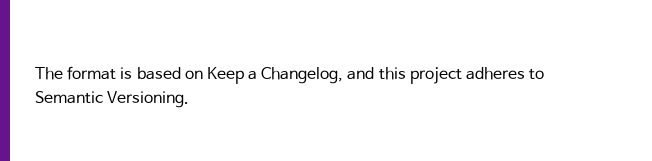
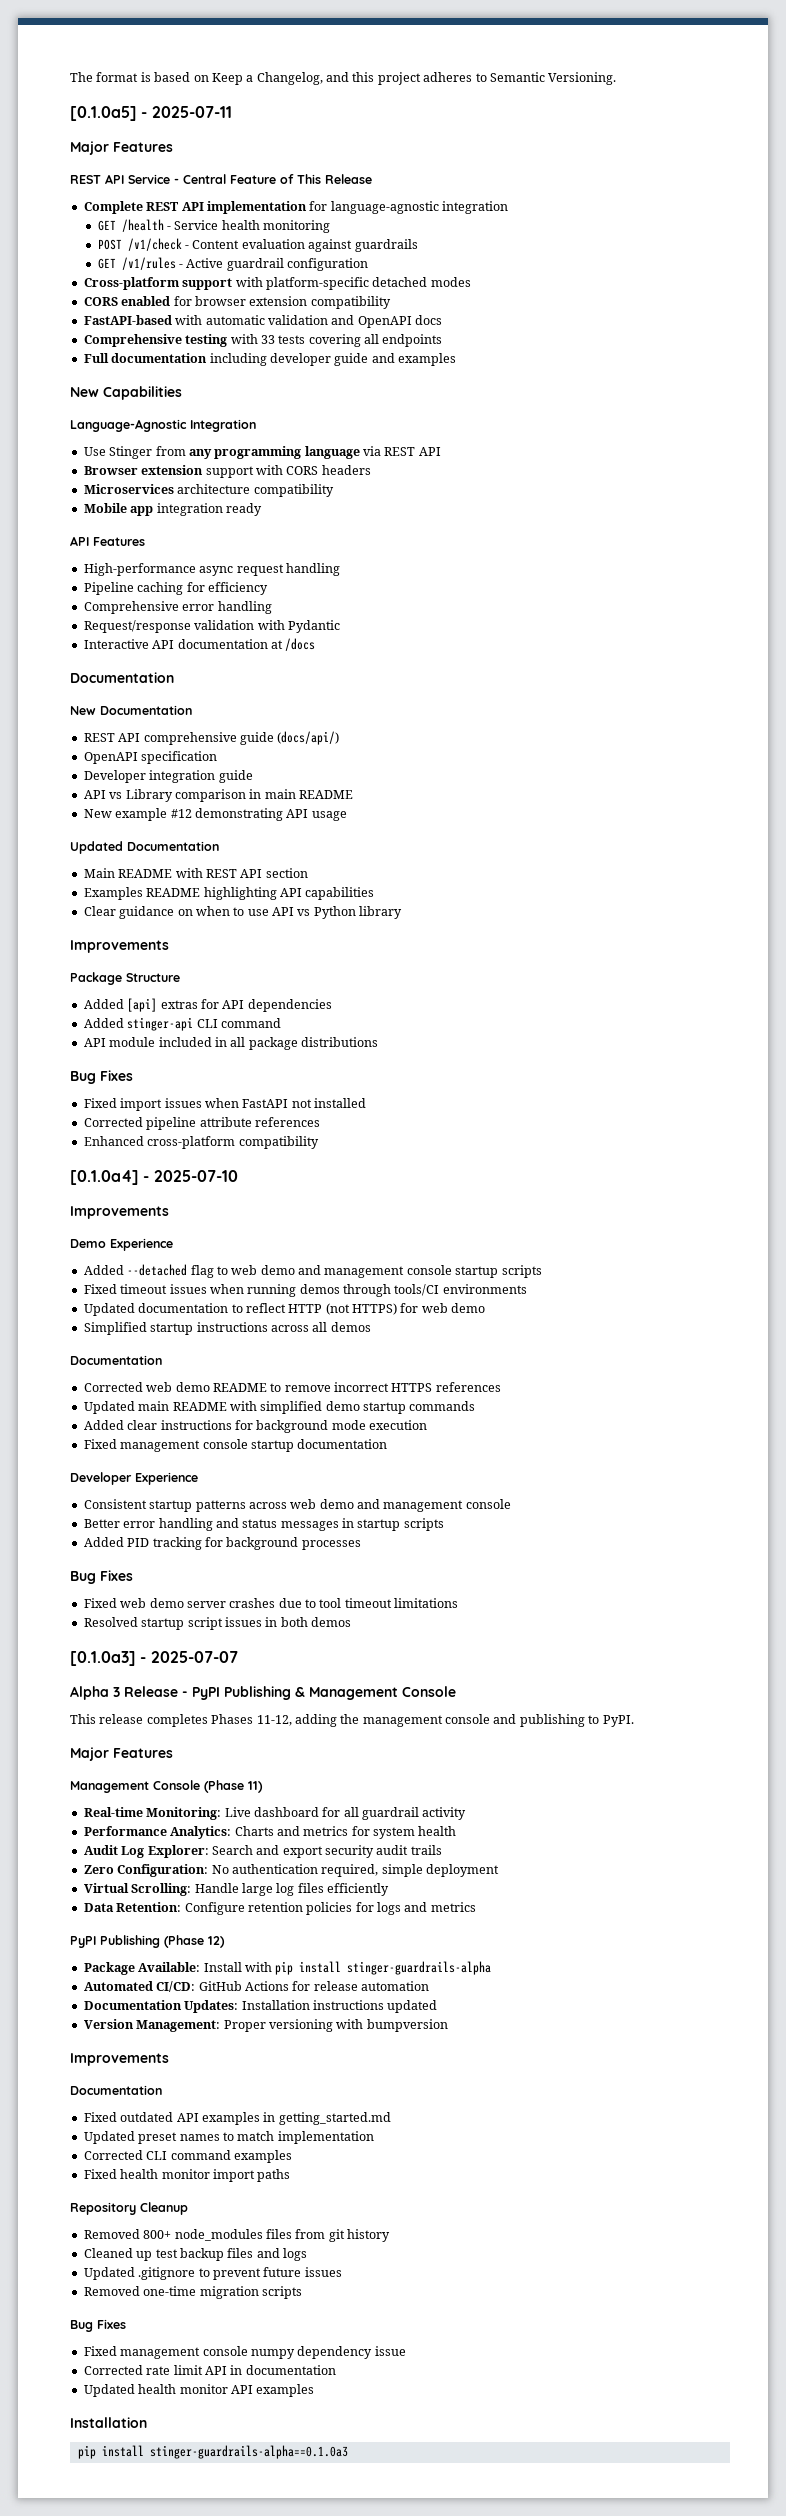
(190, 99) none -> [70,106,232,121] [70,141,173,155] [70,174,372,184] [83,201,508,214] [97,219,331,233] [97,238,418,252] [97,257,369,271] [83,277,471,290] [83,296,391,309] [83,315,442,328] [83,334,443,347] [83,353,456,366] [70,386,182,400] [70,419,256,432] [83,446,441,459] [83,465,371,478] [83,484,334,497] [83,503,262,516] [70,536,145,546] [83,563,340,576] [83,582,268,595] [83,601,272,614] [83,620,340,633] [83,638,316,651] [70,672,174,683] [70,705,192,715] [83,731,340,745] [83,751,218,764] [83,770,253,783] [83,789,353,802] [83,808,347,821] [70,841,219,854] [83,868,308,878] [83,887,375,900] [83,906,403,919] [70,940,169,953] [70,972,180,985] [83,998,332,1012] [83,1017,281,1031] [83,1037,378,1050] [70,1070,133,1084] [83,1098,366,1111] [83,1117,320,1130] [83,1136,319,1149] [70,1170,238,1185] [70,1206,169,1219] [70,1238,173,1251] [83,1264,542,1278] [83,1284,527,1297] [83,1303,486,1316] [83,1322,371,1335] [70,1355,162,1365] [83,1382,501,1392] [83,1401,476,1414] [83,1420,427,1433] [83,1439,388,1452] [70,1472,198,1485] [83,1499,511,1512] [83,1518,444,1531] [83,1537,361,1550] [70,1570,133,1584] [83,1598,459,1608] [83,1617,351,1630] [70,1651,238,1666] [70,1686,456,1700] [70,1714,634,1727] [70,1747,173,1761] [70,1780,263,1793] [83,1807,467,1820] [83,1826,457,1839] [83,1845,442,1858] [83,1864,499,1877] [83,1883,389,1896] [83,1902,476,1915] [70,1935,225,1948] [83,1961,492,1975] [83,1981,429,1992] [83,2000,438,2013] [83,2019,448,2032] [70,2053,169,2066] [70,2085,162,2095] [83,2112,391,2125] [83,2131,374,2144] [83,2150,292,2163] [83,2169,291,2182] [70,2202,188,2215] [83,2229,390,2242] [83,2248,307,2261] [83,2267,342,2280] [83,2286,302,2299] [70,2319,126,2332] [83,2346,406,2359] [83,2365,336,2375] [83,2384,315,2397] [70,2417,147,2428] [77,2445,348,2459] // [0.1.0a5] - 2025-07-11 // Major Features // REST API Service - Central Feature of This Release // Complete REST API implementation for language-agnostic integration // GET /health - Service health monitoring // POST /v1/check - Content evaluation against guardrails // GET /v1/rules - Active guardrail configuration // Cross-platform support with platform-specific detached modes // CORS enabled for browser extension compatibility // FastAPI-based with automatic validation and OpenAPI docs // Comprehensive testing with 33 tests covering all endpoints // Full documentation including developer guide and examples // New Capabilities // Language-Agnostic Integration // Use Stinger from any programming language via REST API // Browser extension support with CORS headers // Microservices architecture compatibility // Mobile app integration ready // API Features // High-performance async request handling // Pipeline caching for efficiency // Comprehensive error handling // Request/response validation with Pydantic // Interactive API documentation at /docs // Documentation // New Documentation // REST API comprehensive guide (docs/api/) // OpenAPI specification // Developer integration guide // API vs Library comparison in main README // New example #12 demonstrating API usage // Updated Documentation // Main README with REST API section // Examples README highlighting API capabilities // Clear guidance on when to use API vs Python library // Improvements // Package Structure // Added [api] extras for API dependencies // Added stinger-api CLI command // API module included in all package distributions // Bug Fixes // Fixed import issues when FastAPI not installed // Corrected pipeline attribute references // Enhanced cross-platform compatibility // [0.1.0a4] - 2025-07-10 // Improvements // Demo Experience // Added --detached flag to web demo and management console startup scripts // Fixed timeout issues when running demos through tools/CI environments // Updated documentation to reflect HTTP (not HTTPS) for web demo // Simplified startup instructions across all demos // Documentation // Corrected web demo README to remove incorrect HTTPS references // Updated main README with simplified demo startup commands // Added clear instructions for background mode execution // Fixed management console startup documentation // Developer Experience // Consistent startup patterns across web demo and management console // Better error handling and status messages in startup scripts // Added PID tracking for background processes // Bug Fixes // Fixed web demo server crashes due to tool timeout limitations // Resolved startup script issues in both demos // [0.1.0a3] - 2025-07-07 // Alpha 3 Release - PyPI Publishing & Management Console // This release completes Phases 11-12, adding the management console and publishing to PyPI. // Major Features // Management Console (Phase 11) // Real-time Monitoring: Live dashboard for all guardrail activity // Performance Analytics: Charts and metrics for system health // Audit Log Explorer: Search and export security audit trails // Zero Configuration: No authentication required, simple deployment // Virtual Scrolling: Handle large log files efficiently // Data Retention: Configure retention policies for logs and metrics // PyPI Publishing (Phase 12) // Package Available: Install with pip install stinger-guardrails-alpha // Automated CI/CD: GitHub Actions for release automation // Documentation Updates: Installation instructions updated // Version Management: Proper versioning with bumpversion // Improvements // Documentation // Fixed outdated API examples in getting_started.md // Updated preset names to match implementation // Corrected CLI command examples // Fixed health monitor import paths // Repository Cleanup // Removed 800+ node_modules files from git history // Cleaned up test backup files and logs // Updated .gitignore to prevent future issues // Removed one-time migration scripts // Bug Fixes // Fixed management console numpy dependency issue // Corrected rate limit API in documentation // Updated health monitor API examples // Installation // pip install stinger-guardrails-alpha==0.1.0a3

